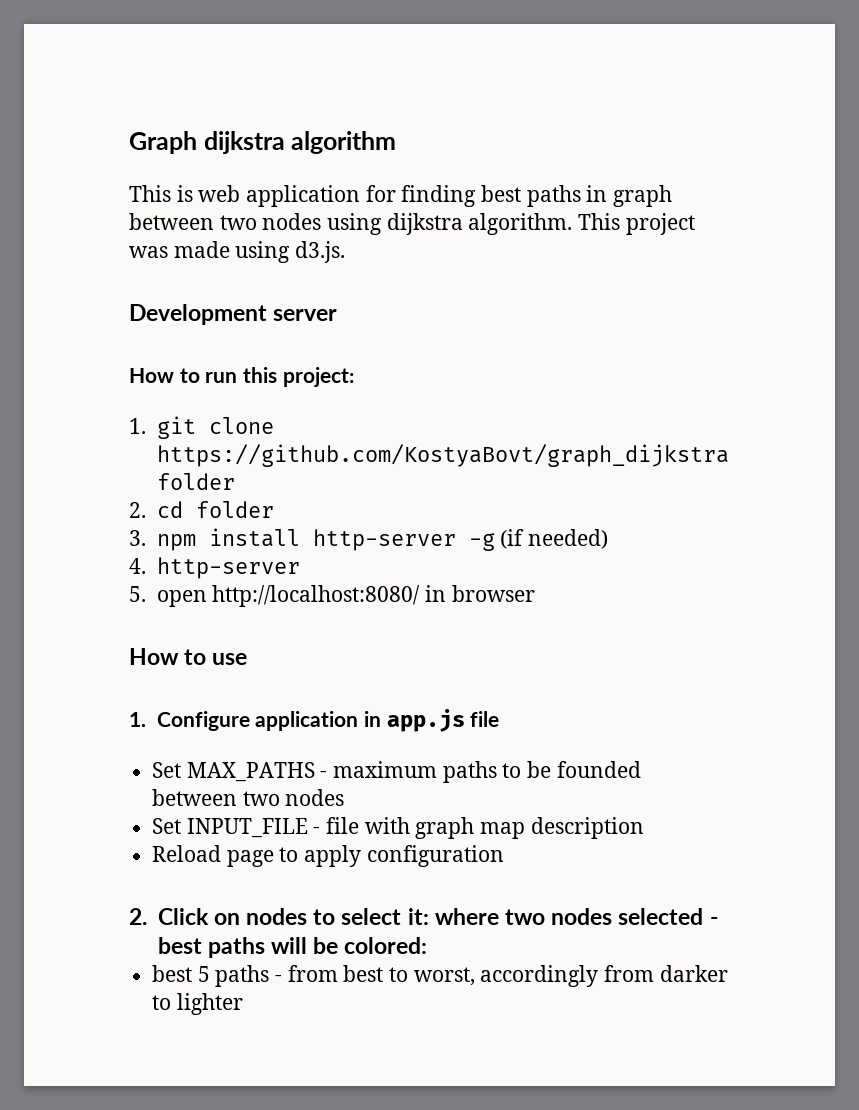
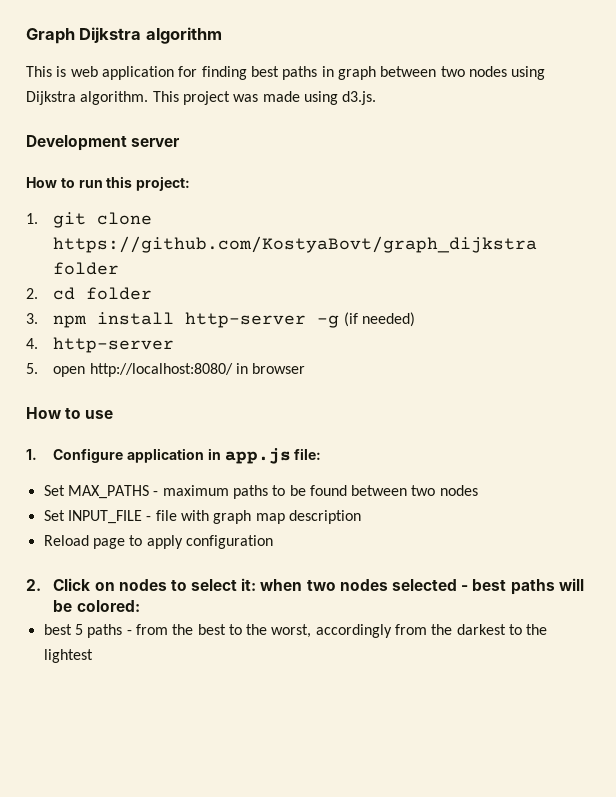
[203,131,285,154] dijkstra -> [79,27,142,43] Dijkstra
[386,213,463,235] dijkstra -> [26,91,76,105] Dijkstra
[470,711,500,727] file -> [294,448,322,460] file:
[556,761,641,778] founded -> [309,485,347,496] found
[434,908,499,925] where -> [260,579,303,591] when
(338, 973) none -> [172,624,194,635] the
(409, 974) none -> [246,624,268,635] the
[659,965,728,982] [152,993,243,1015] darker to lighter -> [431,624,548,635] [43,649,93,663] the darkest to the lightest

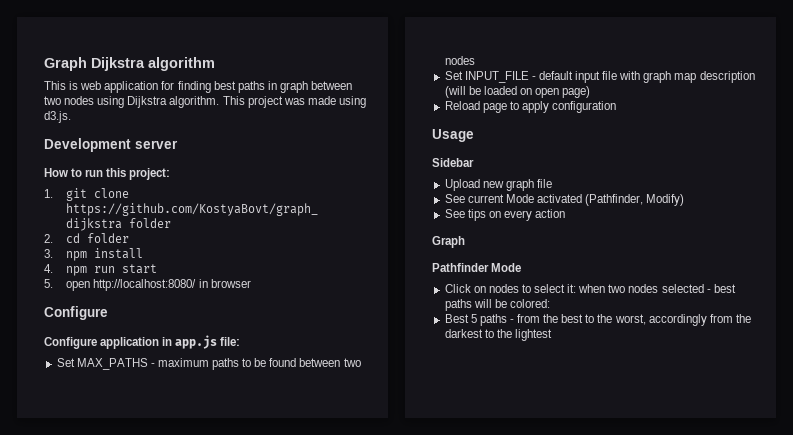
[185,312,415,328] [26,337,175,353] http-server -g (if needed) // 4. http-server -> [44,264,158,276] // 4. npm run start
[26,407,114,419] [26,449,37,460] How to use // 1. -> [44,306,108,320] Configure //
(152, 518) none -> [538,71,601,83] default input
(361, 517) none -> [444,86,591,98] (will be loaded on open page)
[26,579,41,591] 2. -> [432,129,474,142] [432,158,474,167] [444,179,552,191] [444,194,685,206] [444,209,566,221] [432,236,465,248] [432,263,522,272] Usage // Sidebar // Upload new graph file // See current Mode activated (Pathfinder, Modify) // See tips on every action // Graph // Pathfinder Mode //
[43,624,72,635] best -> [444,314,469,323] Best

